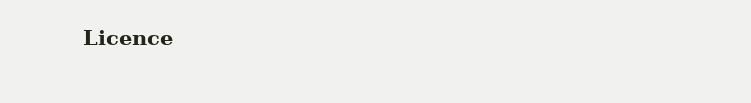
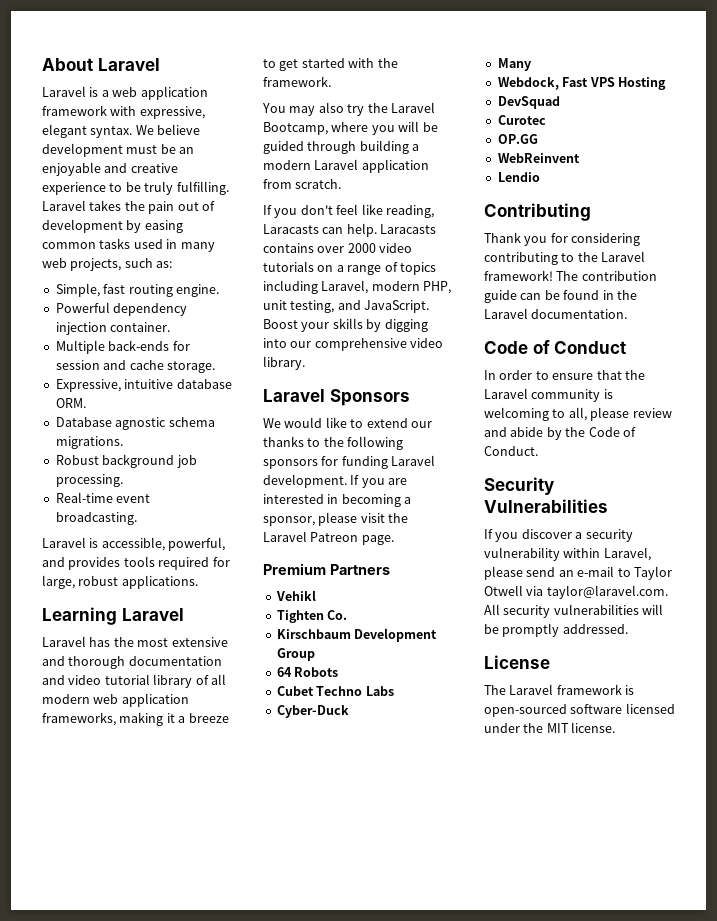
[83,30,173,45] Licence -> [42,58,160,71] [42,86,208,100] [42,105,205,119] [42,124,201,138] [42,143,195,157] [42,162,178,176] [42,181,229,195] [42,200,215,214] [42,219,183,233] [42,238,215,252] [42,258,173,271] [55,283,219,297] [55,302,188,316] [55,322,171,335] [55,340,190,354] [55,360,215,373] [55,379,232,392] [55,398,86,408] [55,417,215,430] [55,436,123,449] [55,454,197,468] [55,474,123,487] [55,492,151,503] [55,512,137,525] [42,537,226,551] [42,556,230,570] [42,575,198,589] [42,607,184,625] [42,636,228,647] [42,656,222,669] [42,674,226,688] [42,693,189,707] [42,712,229,726] [263,58,398,71] [263,76,331,87] [262,102,435,116] [263,121,438,135] [263,140,420,154] [263,159,429,173] [263,179,342,189] [263,204,434,218] [263,223,437,237] [263,243,413,253] [263,261,436,275] [263,280,452,294] [263,300,430,313] [263,318,428,332] [263,338,444,351] [263,356,305,370] [263,389,410,406] [263,417,432,428] [263,436,404,450] [263,455,436,469] [263,474,408,488] [263,494,412,507] [263,512,409,526] [263,531,394,545] [263,563,390,575] [275,590,316,601] [276,610,348,623] [276,628,438,642] [276,648,315,661] [276,667,339,677] [276,686,394,696] [276,705,349,718] [497,58,531,71] [497,77,666,90] [497,96,560,109] [497,115,546,125] [497,134,538,144] [497,153,580,163] [497,172,540,182] [484,203,591,221] [484,232,641,246] [484,251,646,265] [484,270,657,281] [484,290,637,303] [484,308,628,319] [484,340,627,354] [484,370,645,380] [484,388,613,402] [484,407,672,421] [484,427,636,440] [484,446,538,456] [484,477,554,495] [484,499,608,513] [484,529,633,542] [484,547,651,561] [484,566,672,580] [484,585,668,599] [484,604,664,618] [484,623,628,637] [484,655,550,669] [484,684,635,695] [484,703,675,717] [484,722,616,733] About Laravel // Laravel is a web application framework with expressive, elegant syntax. We believe development must be an enjoyable and creative experience to be truly fulfilling. Laravel takes the pain out of development by easing common tasks used in many web projects, such as: // Simple, fast routing engine. // Powerful dependency injection container. // Multiple back-ends for session and cache storage. // Expressive, intuitive database ORM. // Database agnostic schema migrations. // Robust background job processing. // Real-time event broadcasting. // Laravel is accessible, powerful, and provides tools required for large, robust applications. // Learning Laravel // Laravel has the most extensive and thorough documentation and video tutorial library of all modern web application frameworks, making it a breeze to get started with the framework. // You may also try the Laravel Bootcamp, where you will be guided through building a modern Laravel application from scratch. // If you don't feel like reading, Laracasts can help. Laracasts contains over 2000 video tutorials on a range of topics including Laravel, modern PHP, unit testing, and JavaScript. Boost your skills by digging into our comprehensive video library. // Laravel Sponsors // We would like to extend our thanks to the following sponsors for funding Laravel development. If you are interested in becoming a sponsor, please visit the Laravel Patreon page. // Premium Partners // Vehikl // Tighten Co. // Kirschbaum Development Group // 64 Robots // Cubet Techno Labs // Cyber-Duck // Many // Webdock, Fast VPS Hosting // DevSquad // Curotec // OP.GG // WebReinvent // Lendio // Contributing // Thank you for considering contributing to the Laravel framework! The contribution guide can be found in the Laravel documentation. // Code of Conduct // In order to ensure that the Laravel community is welcoming to all, please review and abide by the Code of Conduct. // Security Vulnerabilities // If you discover a security vulnerability within Laravel, please send an e-mail to Taylor Otwell via taylor@laravel.com. All security vulnerabilities will be promptly addressed. // License // The Laravel framework is open-sourced software licensed under the MIT license.

